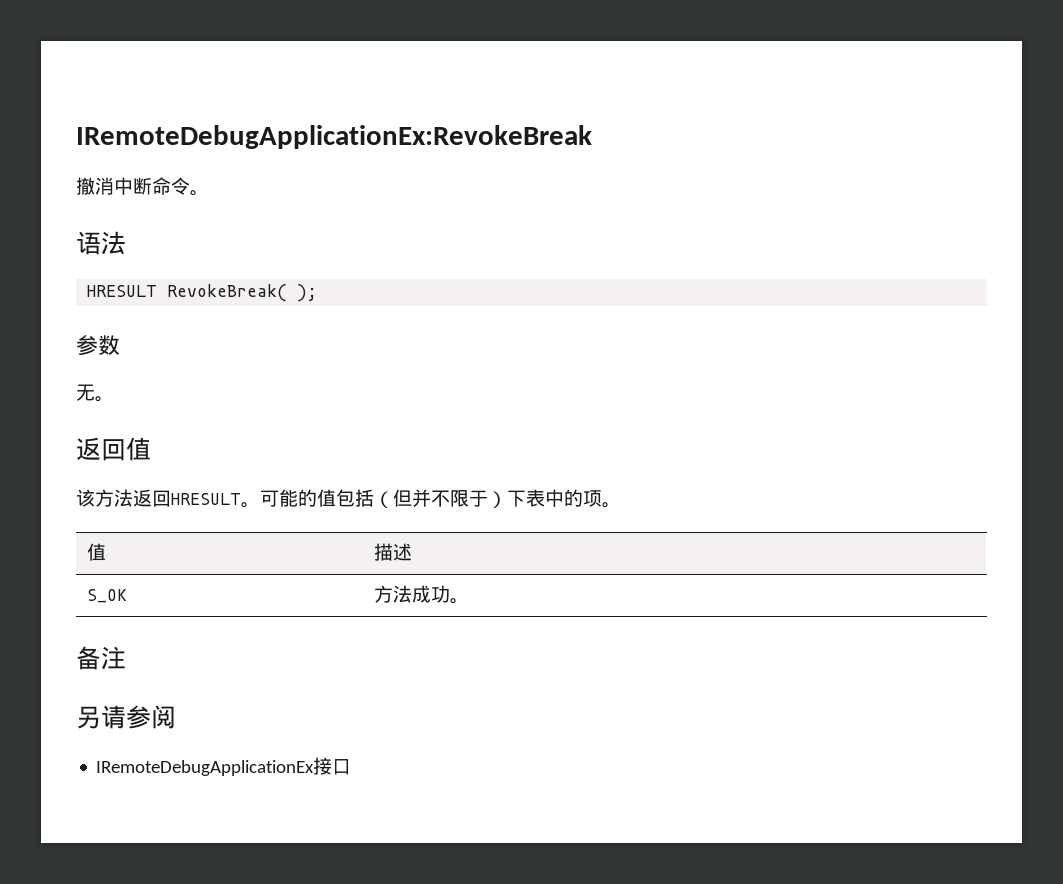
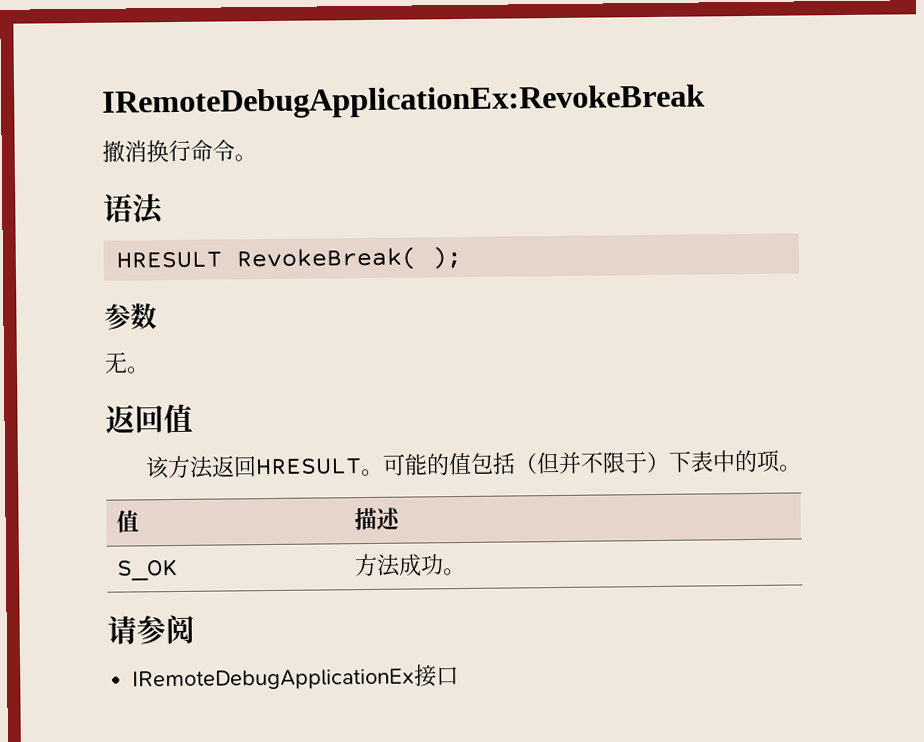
[114,177,152,195] 中断 -> [146,139,191,163] 换行
[76,646,126,670] [76,706,101,729] 备注 // 另 -> (466, 571) none

